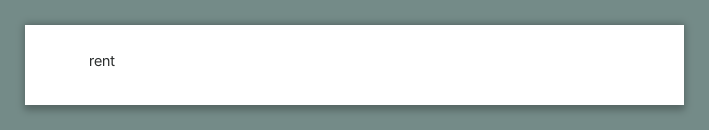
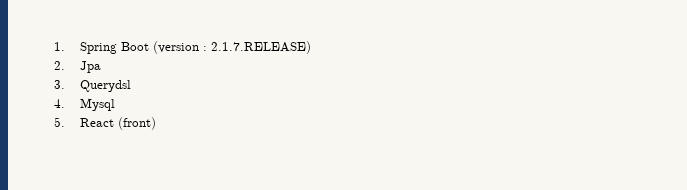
[89,56,115,67] rent -> [54,41,311,54] [54,61,101,73] [54,80,131,92] [54,98,115,111] [54,117,156,130] 1. Spring Boot (version : 2.1.7.RELEASE) // 2. Jpa // 3. Querydsl // 4. Mysql // 5. React (front)

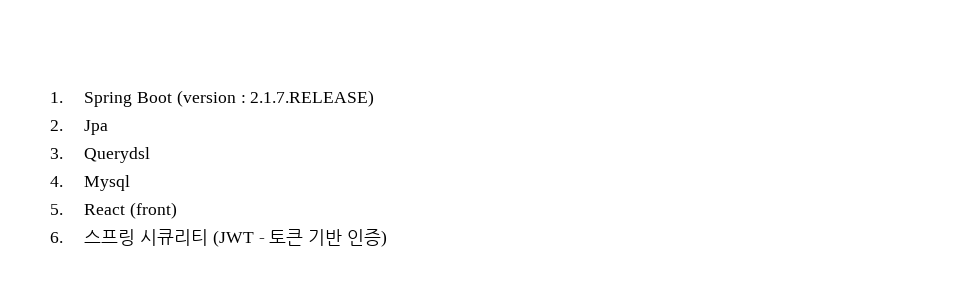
(156, 123) none -> [50,229,387,247] // 6. 스프링 시큐리티 (JWT - 토큰 기반 인증)

